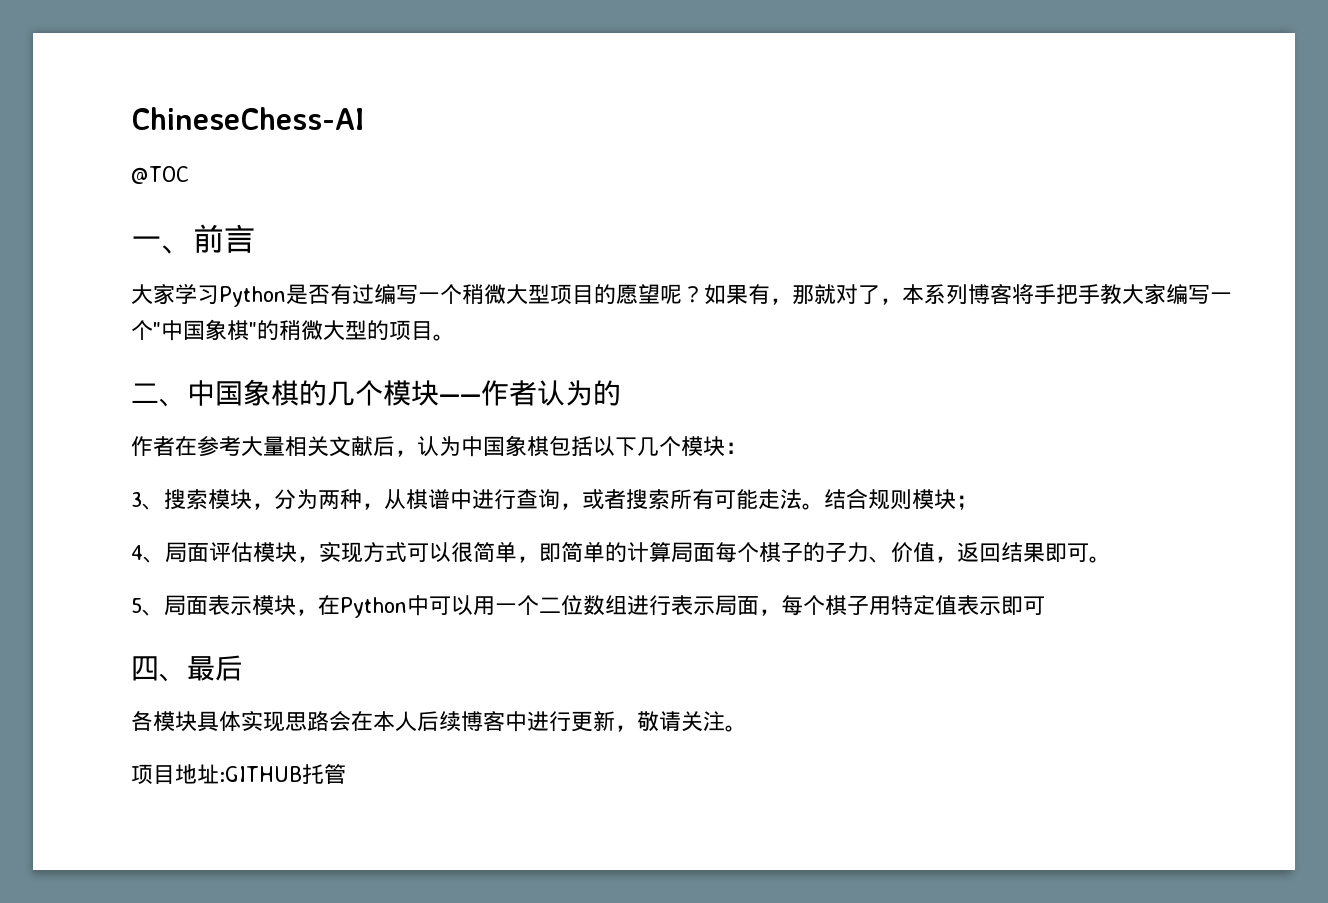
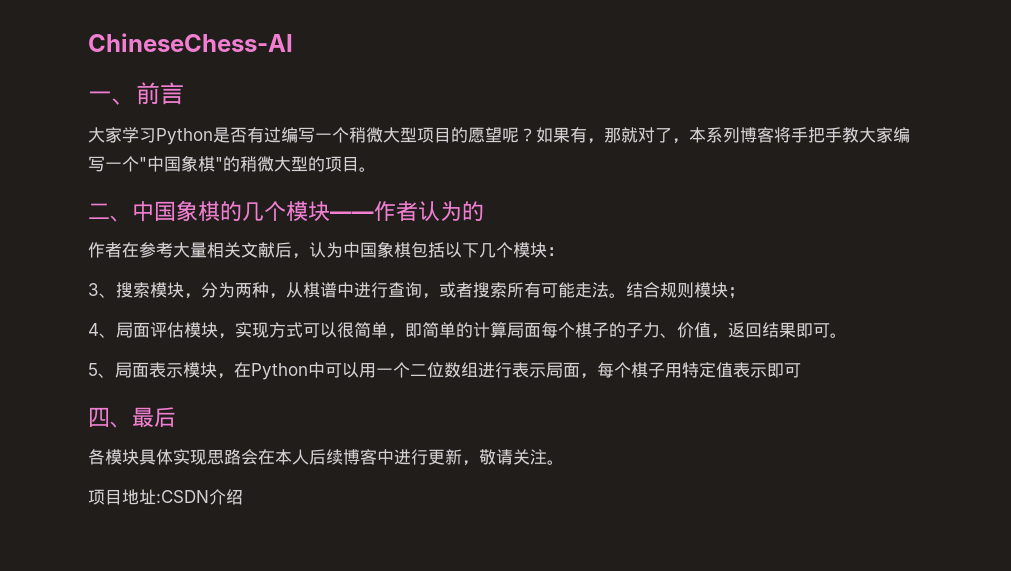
[131,166,189,184] // @TOC -> (293, 42) none
[219,764,346,784] :GITHUB托管 -> [156,489,243,505] :CSDN介绍

